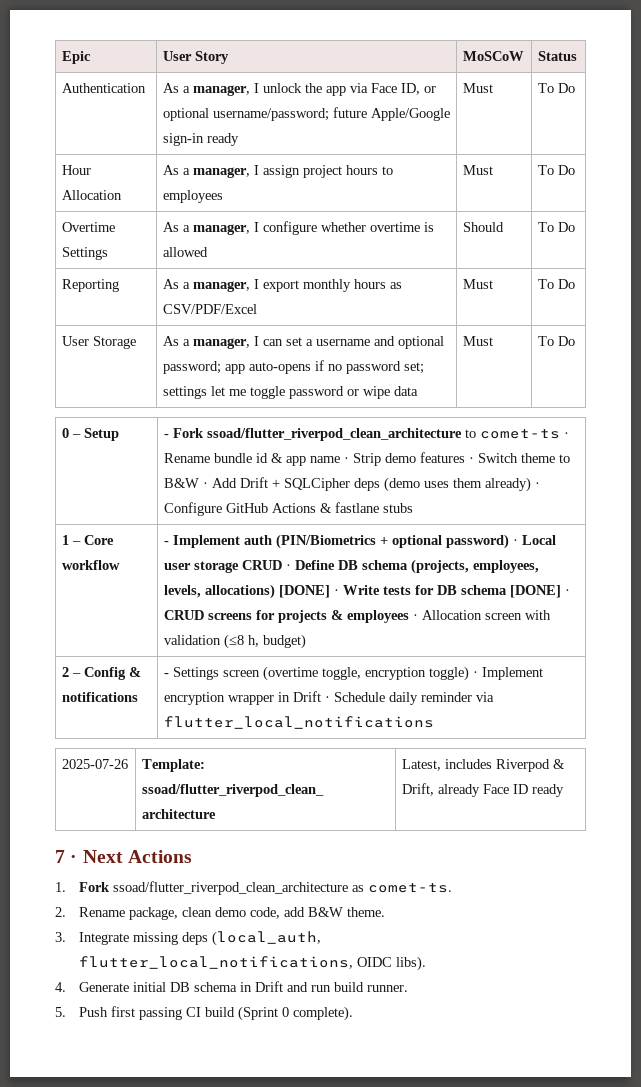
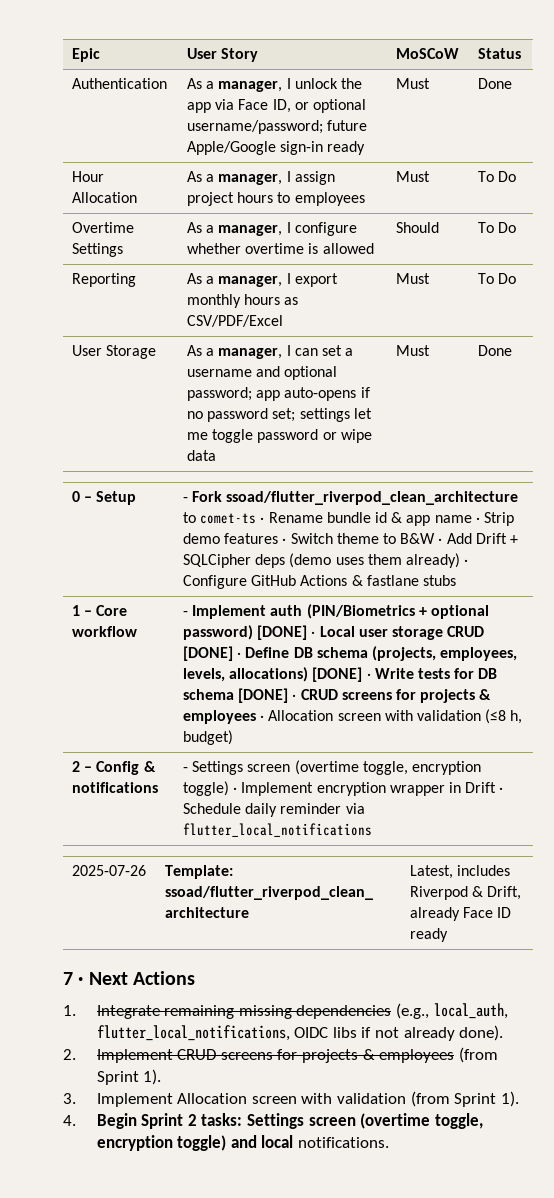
[537,83,575,93] To Do -> [478,78,513,89] Done
[537,336,575,346] To Do -> [478,345,513,356] Done
(509, 541) none -> [257,625,308,640] [DONE]
(282, 565) none -> [183,646,234,661] [DONE]
[78,881,452,895] [55,907,385,920] [55,931,321,946] [78,956,426,971] [55,981,408,992] [55,1006,353,1021] Fork ssoad/flutter_riverpod_clean_architecture as comet-ts. // 2. Rename package, clean demo code, add B&W theme. // 3. Integrate missing deps (local_auth, flutter_local_notifications, OIDC libs). // 4. Generate initial DB schema in Drift and run build runner. // 5. Push first passing CI build (Sprint 0 complete). -> [96,1003,508,1019] [96,1025,504,1041] [63,1047,498,1063] [96,1069,162,1085] [63,1091,519,1107] [63,1113,483,1129] [96,1135,389,1151] Integrate remaining missing dependencies (e.g., local_auth, flutter_local_notifications, OIDC libs if not already done). // 2. Implement CRUD screens for projects & employees (from Sprint 1). // 3. Implement Allocation screen with validation (from Sprint 1). // 4. Begin Sprint 2 tasks: Settings screen (overtime toggle, encryption toggle) and local notifications.

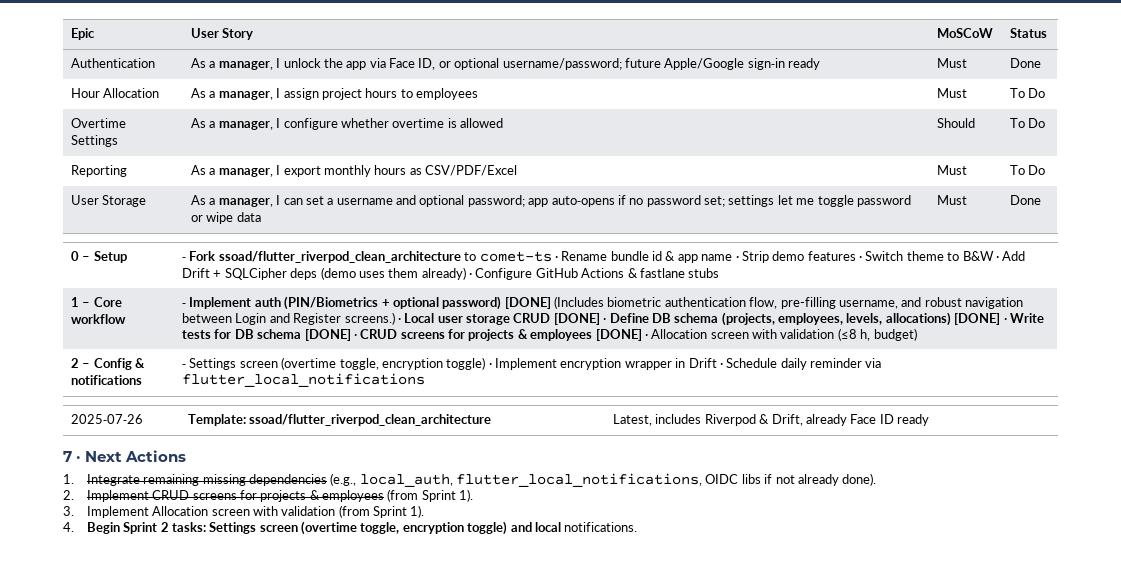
(308, 632) none -> [554,296,1024,309] [182,312,395,325] (Includes biometric authentication flow, pre-filling username, and robust navigation between Login and Register screens.)
(257, 717) none -> [595,329,642,341] [DONE]

